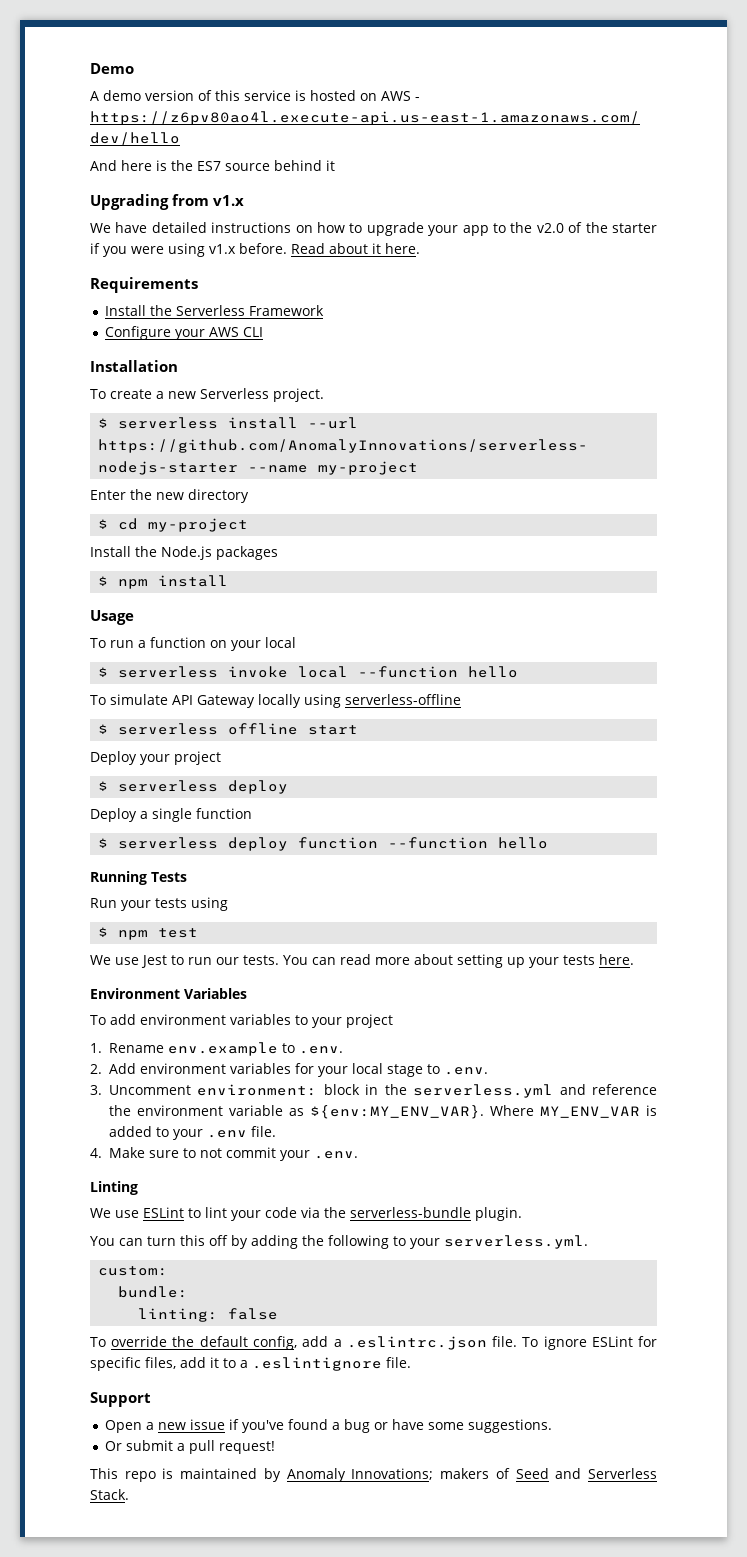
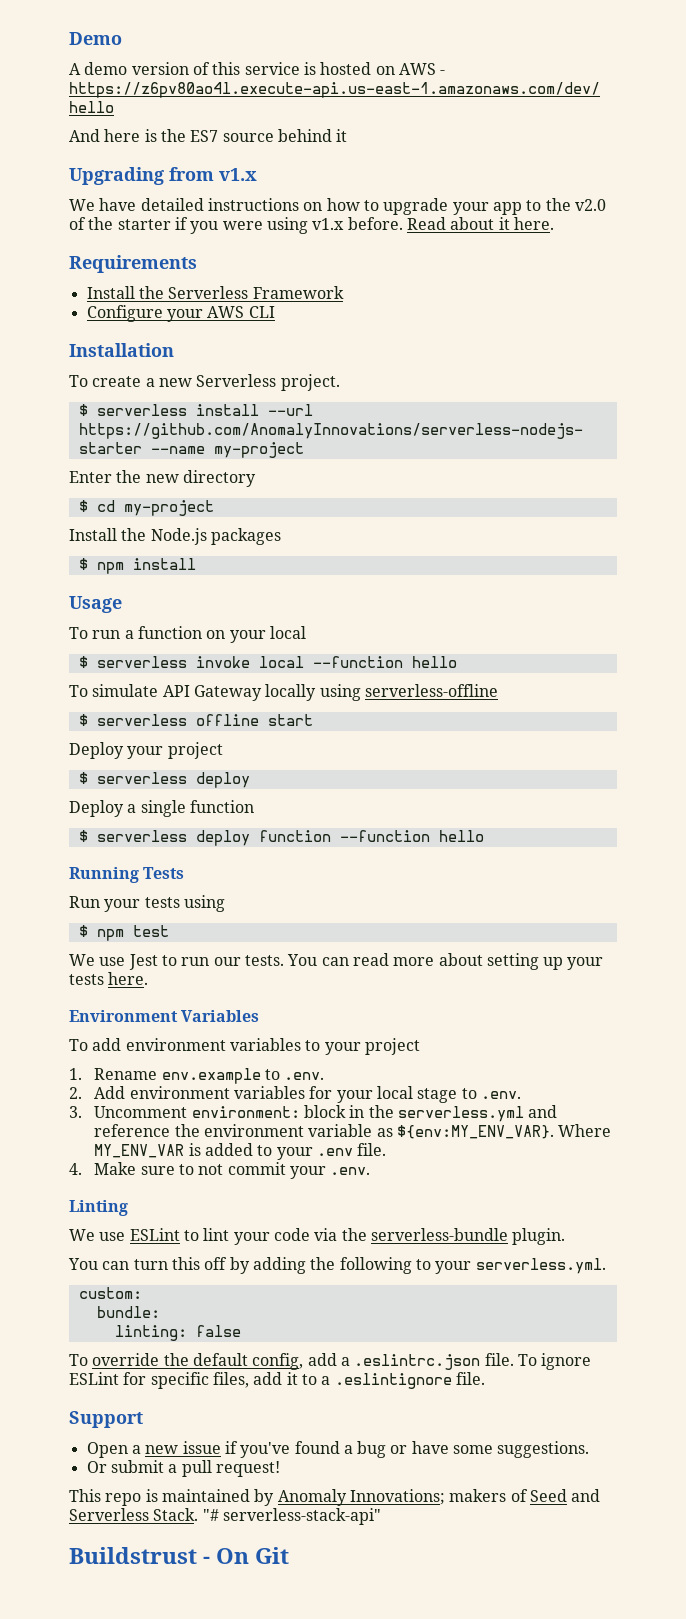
(129, 1494) none -> [202,1508,381,1525] [69,1547,290,1564] "# serverless-stack-api" // Buildstrust - On Git

